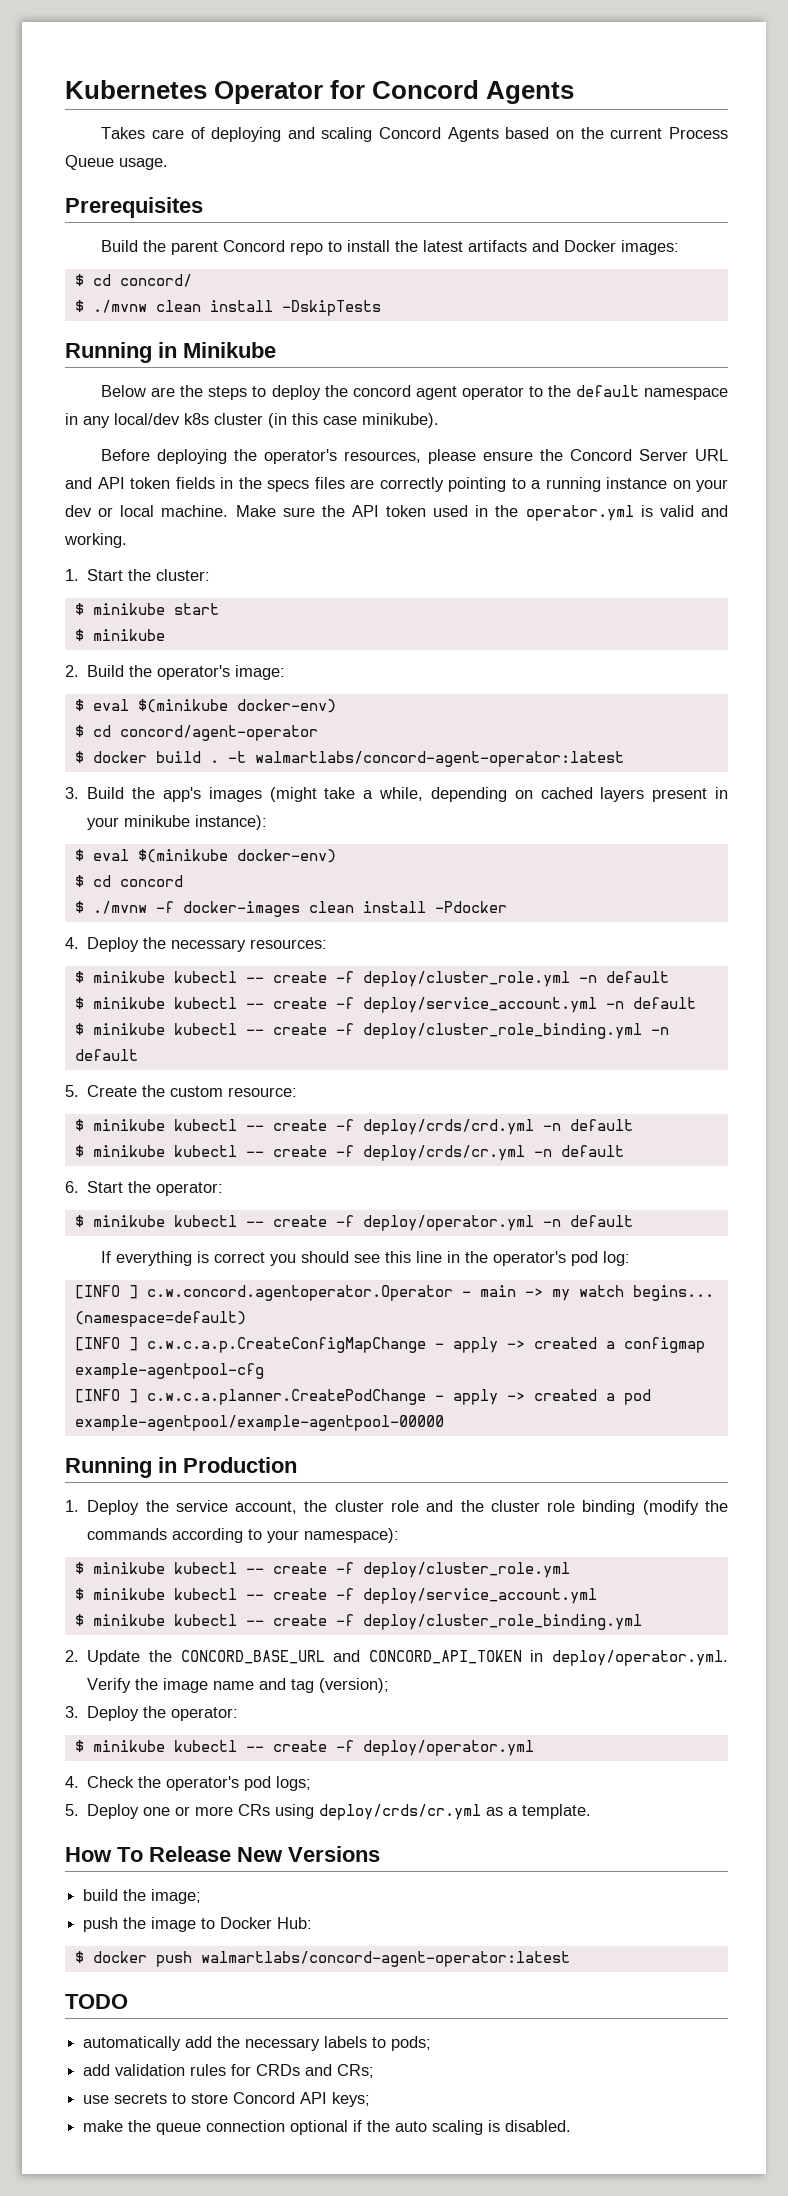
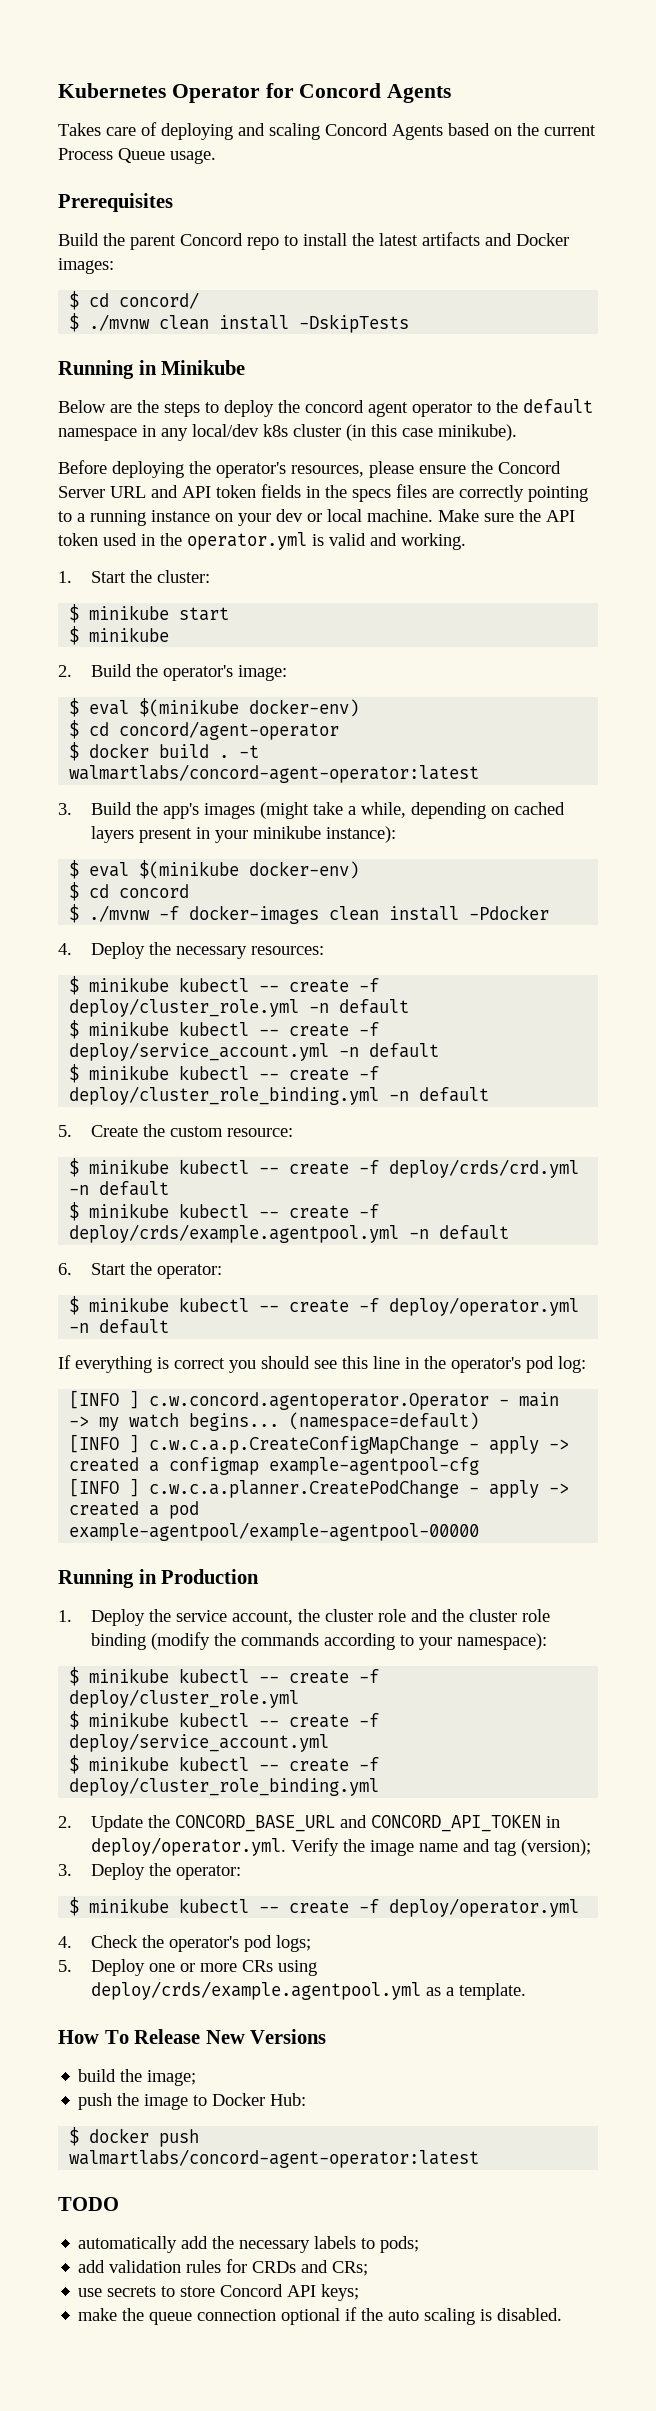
[362,1145,525,1161] deploy/crds/cr.yml -> [69,1224,400,1243] deploy/crds/example.agentpool.yml
[319,1804,482,1820] deploy/crds/cr.yml -> [91,1981,422,2000] deploy/crds/example.agentpool.yml

